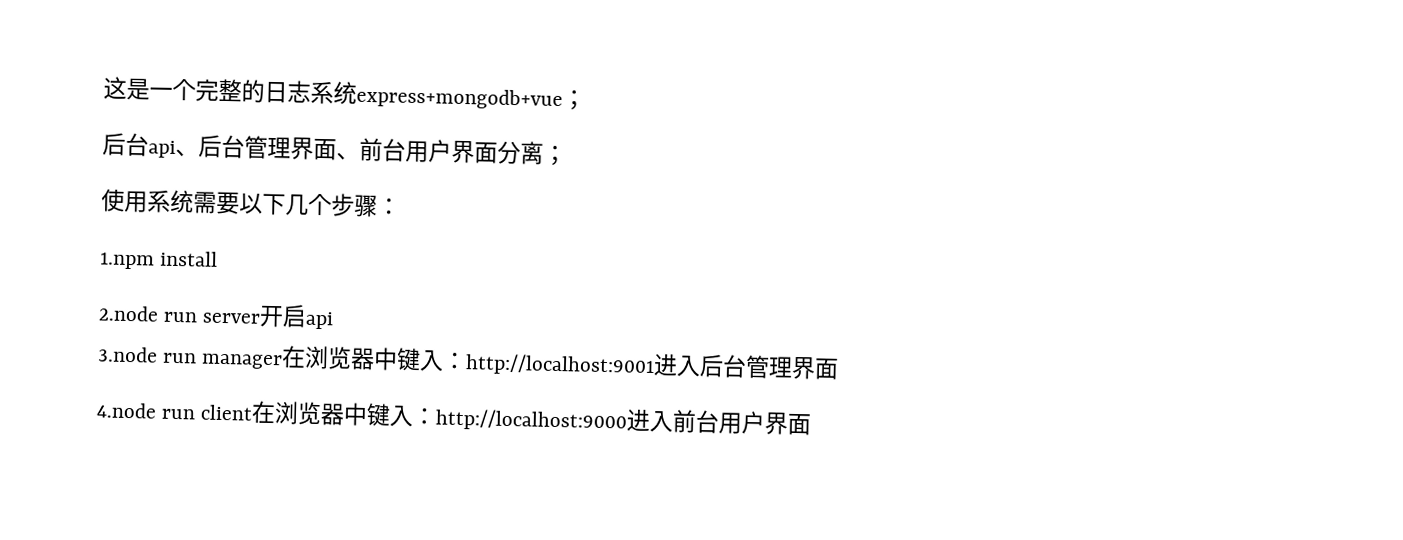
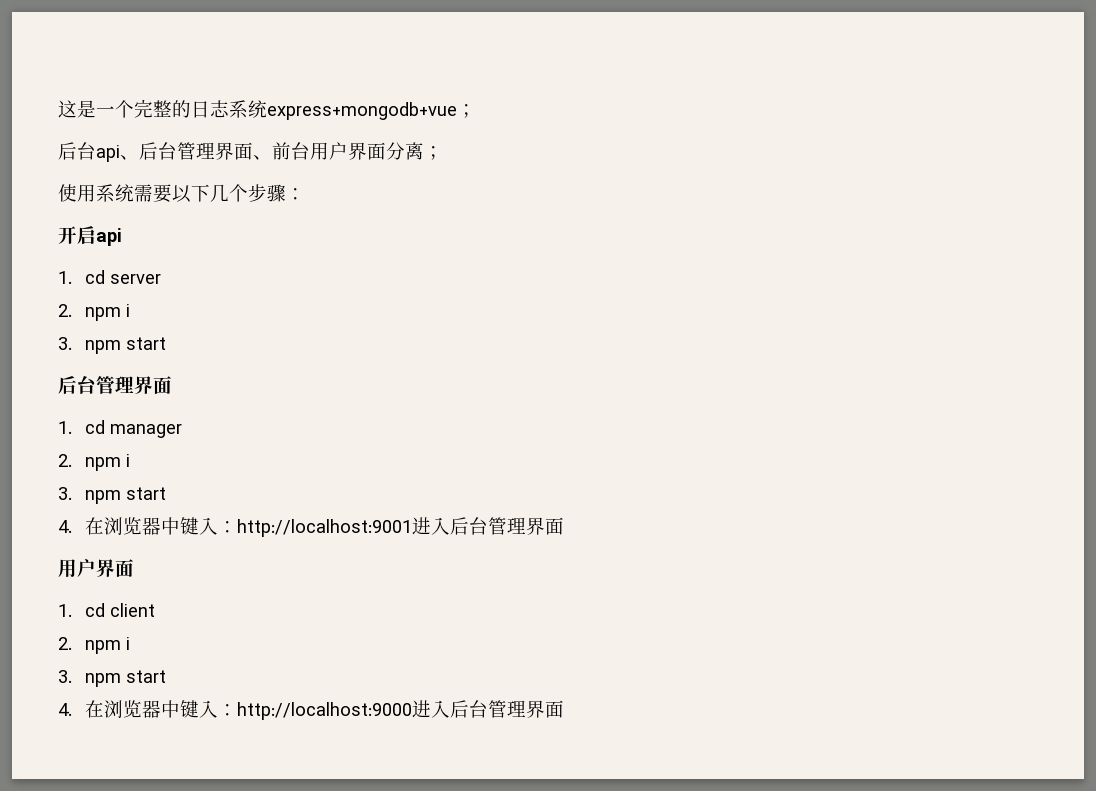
[99,250,219,270] [98,304,335,330] [97,346,284,370] 1.npm install // 2.node run server开启api // 3.node run manager -> [58,226,122,246] [58,270,161,284] [58,304,130,321] [58,337,166,354] [58,375,172,394] [58,420,182,438] [58,454,130,471] [58,487,166,504] [58,520,72,533] 开启api // 1. cd server // 2. npm i // 3. npm start // 后台管理界面 // 1. cd manager // 2. npm i // 3. npm start // 4.
[96,402,254,421] 4.node run client -> [58,559,134,578] [58,603,155,617] [58,637,130,654] [58,670,166,687] [58,703,72,716] 用户界面 // 1. cd client // 2. npm i // 3. npm start // 4.
[672,409,767,435] 前台用户 -> [449,700,526,718] 后台管理

